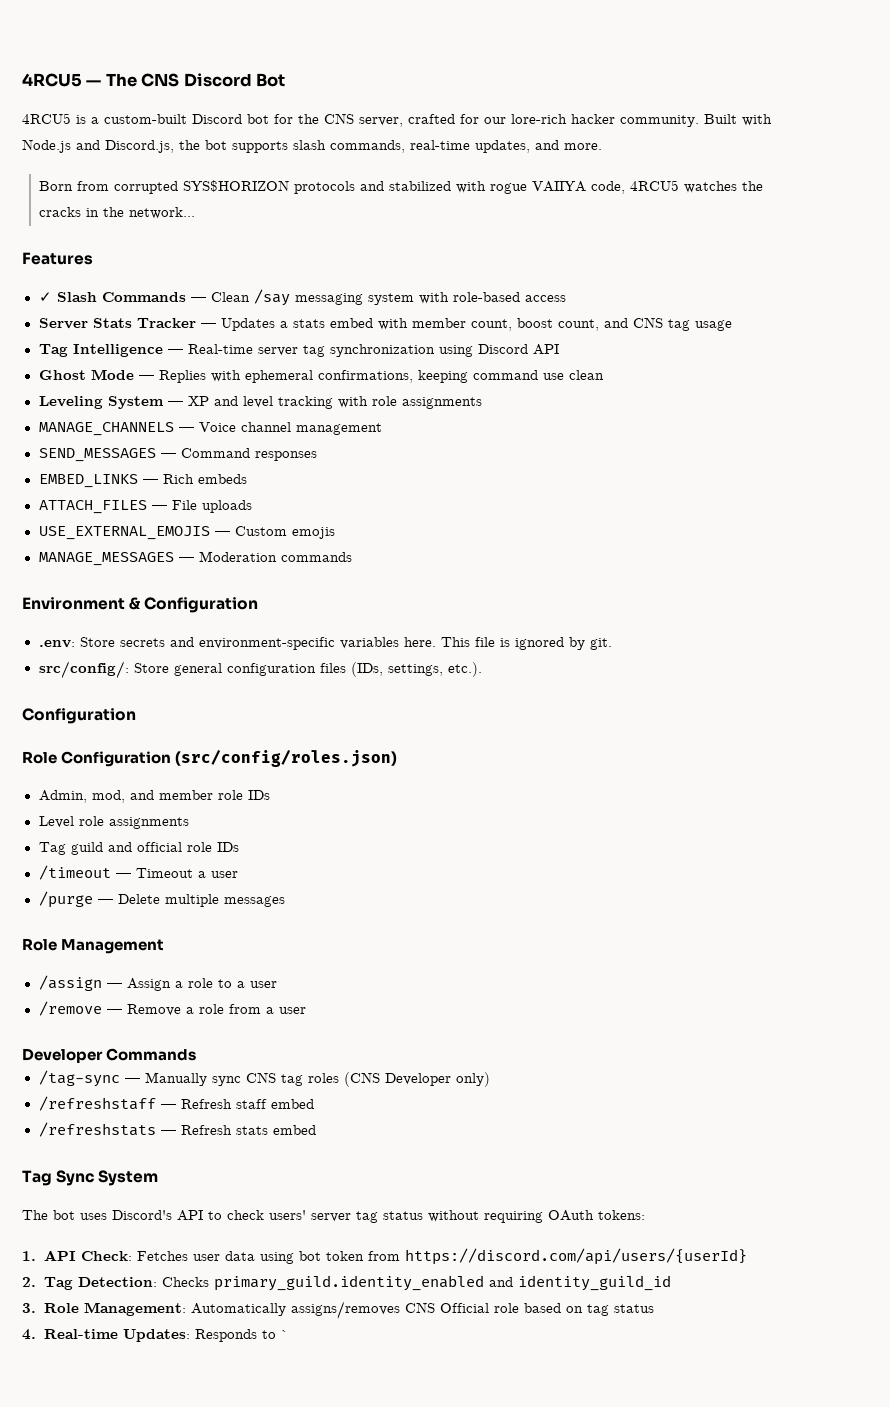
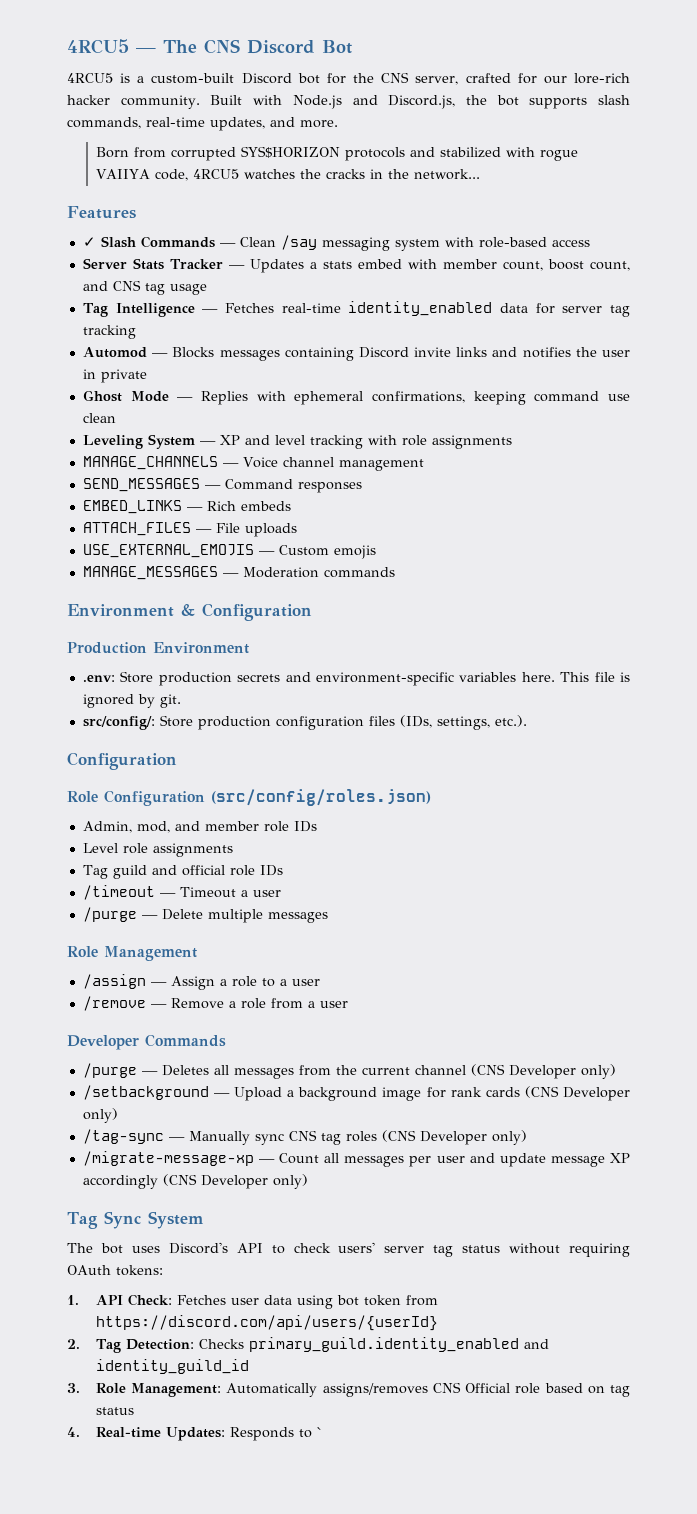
[187,344,559,357] Real-time server tag synchronization using Discord API -> [224,301,630,317] [82,325,136,339] [82,347,630,361] [82,369,147,383] Fetches real-time identity_enabled data for server tag tracking // Automod — Blocks messages containing Discord invite links and notifies the user in private
(259, 605) none -> [67,642,249,654] // Production Environment
(115, 642) none -> [158,672,232,686] production
[173,663,222,676] general -> [197,716,271,730] production
(197, 1054) none -> [82,1063,616,1079] [82,1085,630,1101] [82,1108,118,1123] // /purge — Deletes all messages from the current channel (CNS Developer only) // /setbackground — Upload a background image for rank cards (CNS Developer only)
[38,1096,314,1111] [38,1122,316,1137] /refreshstaff — Refresh staff embed // /refreshstats — Refresh stats embed -> [82,1151,631,1167] [82,1174,308,1189] /migrate-message-xp — Count all messages per user and update message XP accordingly (CNS Developer only)

